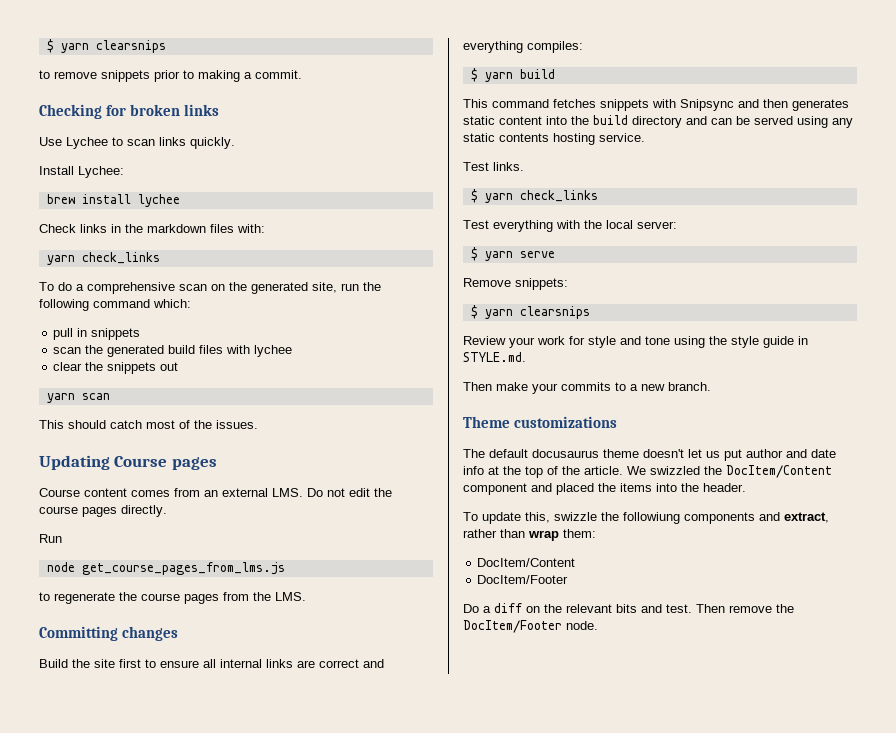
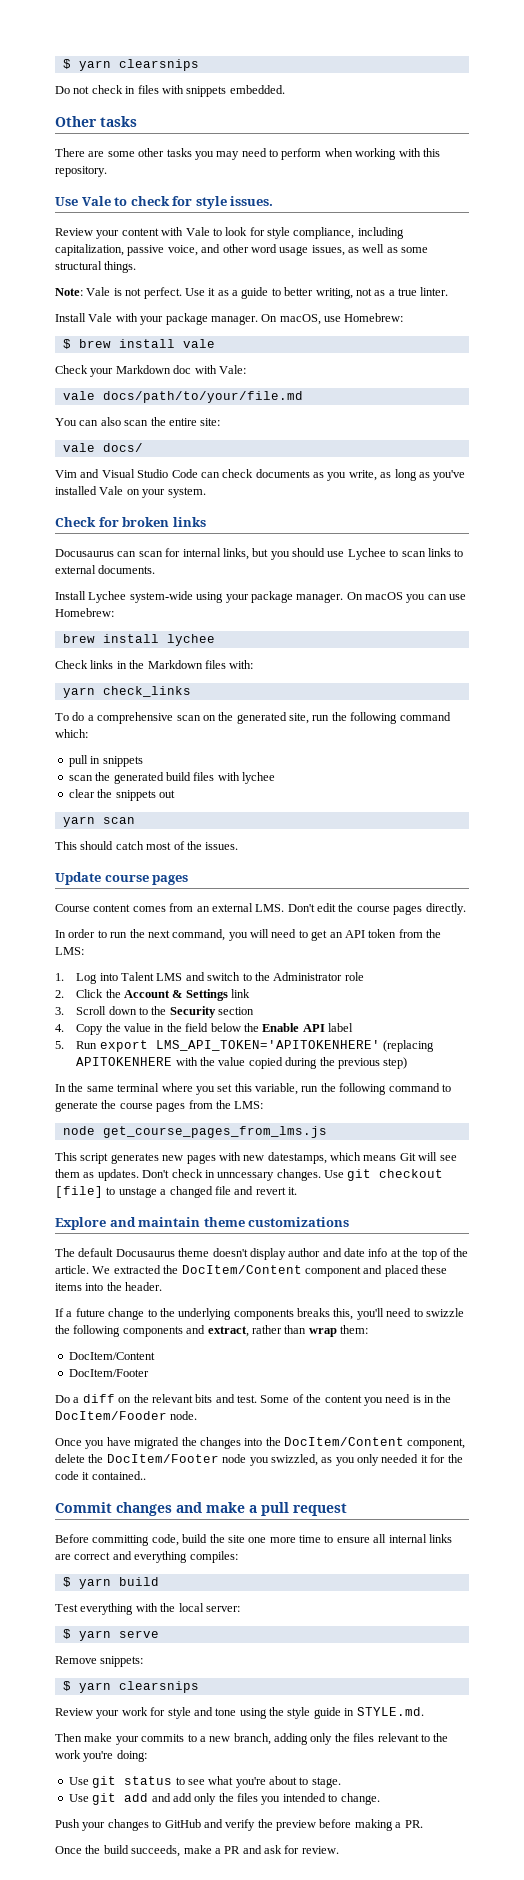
[46,39,166,53] [39,70,302,82] [39,104,220,119] [39,137,235,149] [39,166,124,178] $ yarn clearsnips // to remove snippets prior to making a commit. // Checking for broken links // Use Lychee to scan links quickly. // Install Lychee: -> [62,59,199,71] [55,85,285,97] [55,116,137,127] [55,148,440,160] [55,166,107,177] [55,196,274,209] [55,227,404,239] [55,244,429,256] [55,261,137,273] [55,287,449,299] [55,313,404,325] [62,339,215,349] [55,365,246,377] [62,391,303,403] [55,417,221,426] [62,443,143,452] [55,469,466,481] [55,486,206,498] [55,517,206,527] [55,548,464,560] [55,565,156,574] [55,591,467,603] [55,608,114,617] $ yarn clearsnips // Do not check in files with snippets embedded. // Other tasks // There are some other tasks you may need to perform when working with this repository. // Use Vale to check for style issues. // Review your content with Vale to look for style compliance, including capitalization, passive voice, and other word usage issues, as well as some structural things. // Note: Vale is not perfect. Use it as a guide to better writing, not as a true linter. // Install Vale with your package manager. On macOS, use Homebrew: // $ brew install vale // Check your Markdown doc with Vale: // vale docs/path/to/your/file.md // You can also scan the entire site: // vale docs/ // Vim and Visual Studio Code can check documents as you write, as long as you've installed Vale on your system. // Check for broken links // Docusaurus can scan for internal links, but you should use Lychee to scan links to external documents. // Install Lychee system-wide using your package manager. On macOS you can use Homebrew:
[147,224,206,233] markdown -> [147,660,203,669] Markdown
[39,455,168,470] Updating Course -> [55,872,149,885] Update course
[307,488,345,497] Do not -> [287,904,315,912] Don't
[39,534,62,543] [46,562,285,575] [39,592,115,604] Run // node get_course_pages_from_lms.js // to regenerate -> [55,929,441,941] [55,947,84,955] [55,972,364,984] [55,989,251,1001] [55,1006,255,1018] [55,1023,354,1035] [55,1040,435,1052] [76,1057,408,1069] [55,1083,451,1095] [55,1101,98,1112] In order to run the next command, you will need to get an API token from the LMS: // 1. Log into Talent LMS and switch to the Administrator role // 2. Click the Account & Settings link // 3. Scroll down to the Security section // 4. Copy the value in the field below the Enable API label // 5. Run export LMS_API_TOKEN='APITOKENHERE' (replacing APITOKENHERE with the value copied during the previous step) // In the same terminal where you set this variable, run the following command to generate
[275,592,306,601] [39,626,179,641] [39,659,141,668] LMS. // Committing changes // Build the site first -> [234,1101,264,1109] [62,1126,327,1138] [55,1152,457,1164] [55,1169,444,1181] [55,1186,297,1198] [55,1217,350,1230] [55,1248,469,1260] [55,1265,447,1277] [55,1282,163,1291] [55,1308,464,1320] [55,1325,368,1337] [68,1352,155,1360] [68,1369,149,1377] [55,1394,452,1406] [55,1411,198,1420] [55,1437,466,1449] [55,1454,463,1466] [55,1471,146,1480] [55,1502,347,1516] [55,1534,321,1546] LMS: // node get_course_pages_from_lms.js // This script generates new pages with new datestamps, which means Git will see them as updates. Don't check in unncessary changes. Use git checkout [file] to unstage a changed file and revert it. // Explore and maintain theme customizations // The default Docusaurus theme doesn't display author and date info at the top of the article. We extracted the DocItem/Content component and placed these items into the header. // If a future change to the underlying components breaks this, you'll need to swizzle the following components and extract, rather than wrap them: // DocItem/Content // DocItem/Footer // Do a diff on the relevant bits and test. Some of the content you need is in the DocItem/Fooder node. // Once you have migrated the changes into the DocItem/Content component, delete the DocItem/Footer node you swizzled, as you only needed it for the code it contained.. // Commit changes and make a pull request // Before committing code, build the site one more time
[463,99,849,111] [463,115,853,128] [463,133,645,145] [463,162,524,171] [470,189,598,203] // This command fetches snippets with Snipsync and then generates static content into the build directory and can be served using any static contents hosting service. // Test links. // $ yarn check_links -> (159, 1581) none
[668,382,711,391] [463,416,618,428] [463,449,836,461] [463,465,832,478] [463,483,746,495] [463,512,829,524] [463,529,596,541] [477,558,576,567] [477,575,569,584] [463,603,794,613] [463,620,598,633] branch. // Theme customizations // The default docusaurus theme doesn't let us put author and date info at the top of the article. We swizzled the DocItem/Content component and placed the items into the header. // To update this, swizzle the followiung components and extract, rather than wrap them: // DocItem/Content // DocItem/Footer // Do a diff on the relevant bits and test. Then remove the DocItem/Footer node. -> [233,1733,449,1745] [55,1750,147,1762] [68,1776,341,1788] [68,1793,380,1805] [55,1819,423,1831] [55,1845,339,1857] branch, adding only the files relevant to the work you're doing: // Use git status to see what you're about to stage. // Use git add and add only the files you intended to change. // Push your changes to GitHub and verify the preview before making a PR. // Once the build succeeds, make a PR and ask for review.

